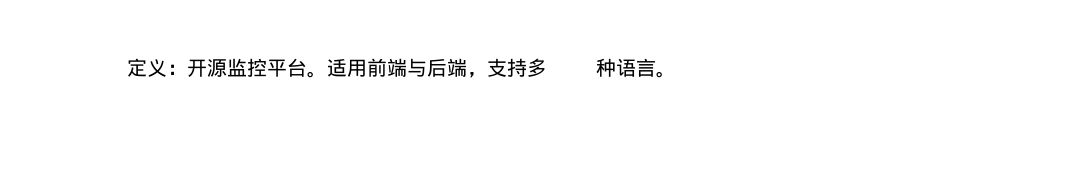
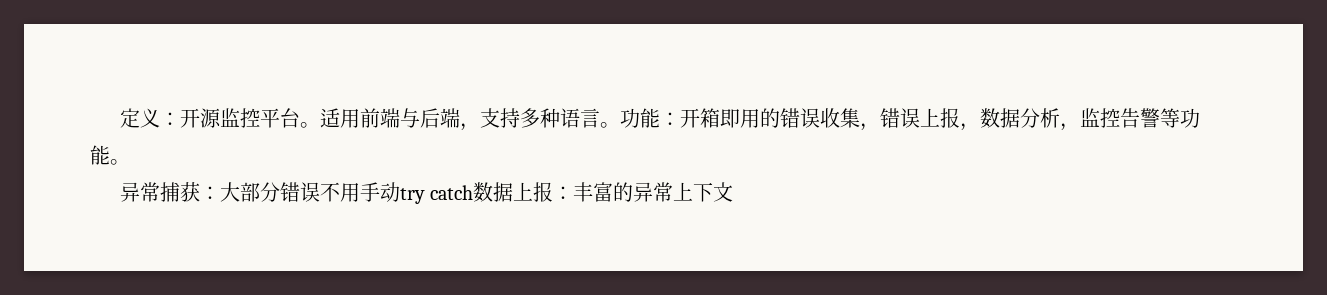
(676, 74) none -> [619,108,1200,131] [90,145,130,165] [119,182,734,204] 功能：开箱即用的错误收集，错误上报，数据分析，监控告警等功能。 // 异常捕获：大部分错误不用手动try catch数据上报：丰富的异常上下文

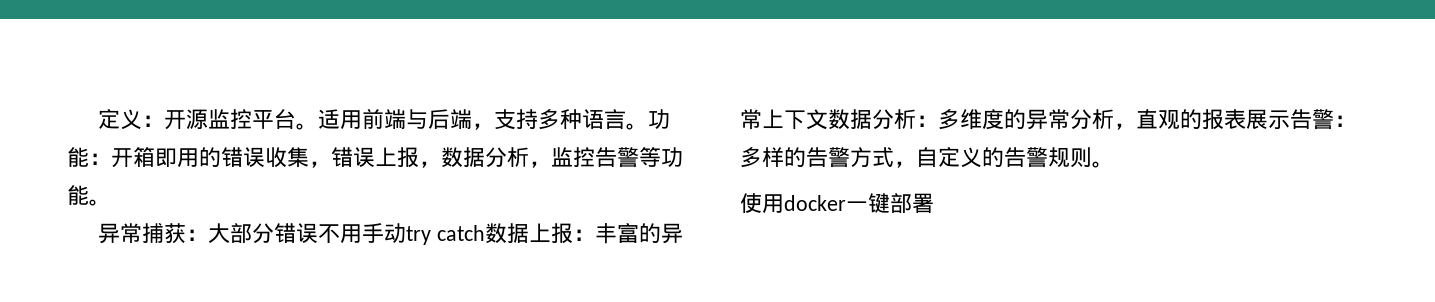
(734, 192) none -> [828,109,1356,130] [740,147,1114,168] [740,193,934,213] 数据分析：多维度的异常分析，直观的报表展示告警：多样的告警方式，自定义的告警规则。 // 使用docker一键部署

